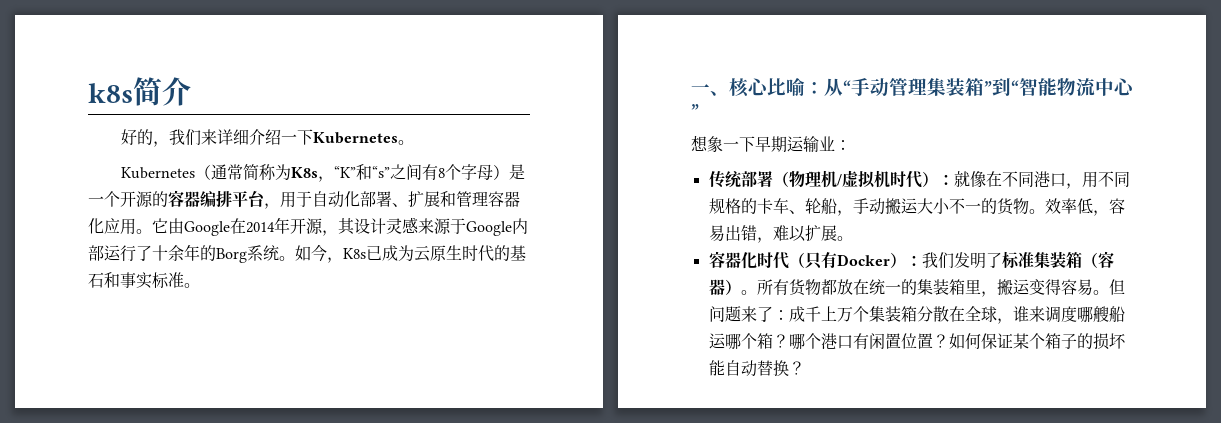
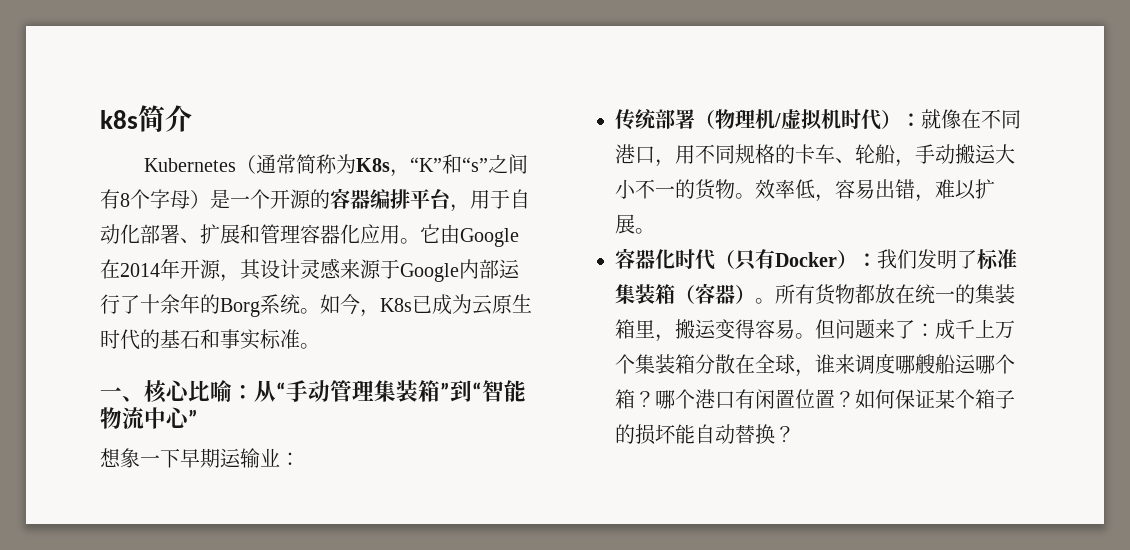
[120,129,414,147] // 好的，我们来详细介绍一下Kubernetes。 -> (192, 118) none

